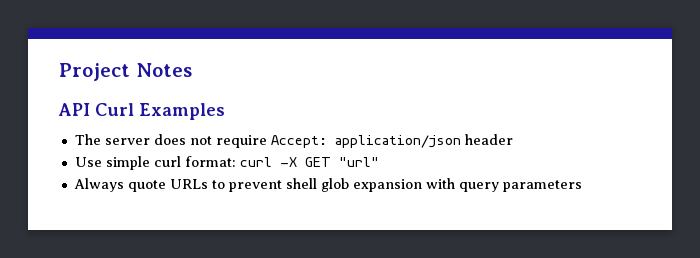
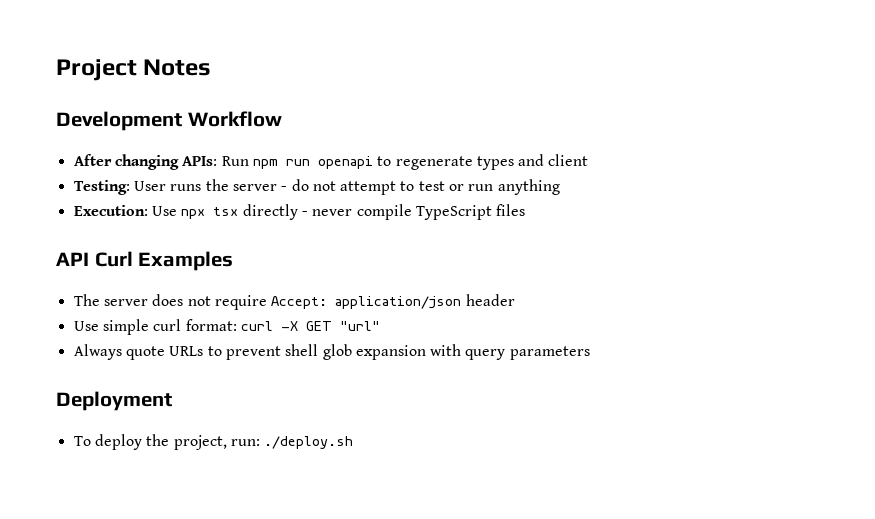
(192, 70) none -> [56,111,282,131] [73,154,589,170] [73,179,560,195] [73,204,526,220] // Development Workflow // After changing APIs: Run npm run openapi to regenerate types and client // Testing: User runs the server - do not attempt to test or run anything // Execution: Use npx tsx directly - never compile TypeScript files
(582, 186) none -> [56,391,172,411] [73,434,354,450] // Deployment // To deploy the project, run: ./deploy.sh

